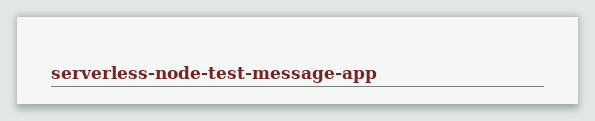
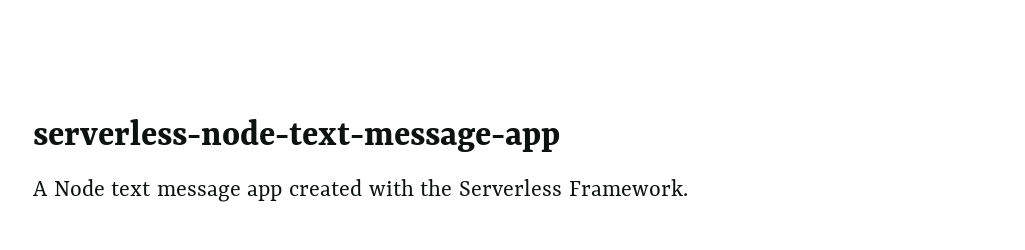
[51,66,377,83] serverless-node-test-message-app -> [33,119,560,152] [33,179,688,202] serverless-node-text-message-app // A Node text message app created with the Serverless Framework.

